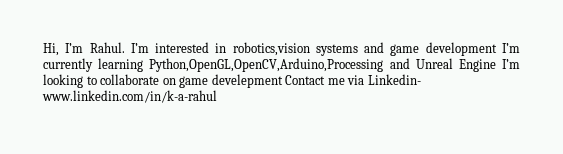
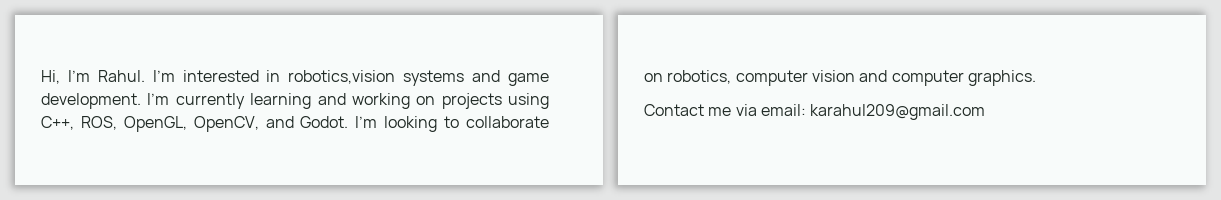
[425,42,497,56] development -> [41,93,141,109] development.
[149,58,496,72] Python,OpenGL,OpenCV,Arduino,Processing and Unreal Engine -> [317,93,549,109] [41,116,349,132] and working on projects using C++, ROS, OpenGL, OpenCV, and Godot.
[179,74,283,88] game develepment -> [667,70,1036,86] robotics, computer vision and computer graphics. //
[367,74,421,85] [42,90,217,103] Linkedin- www.linkedin.com/in/k-a-rahul -> [760,104,986,120] email: karahul209@gmail.com

